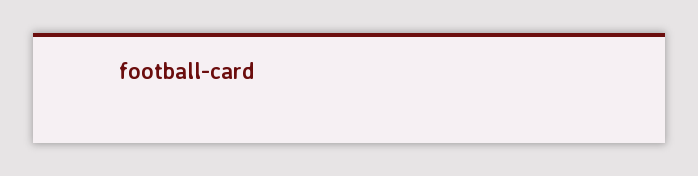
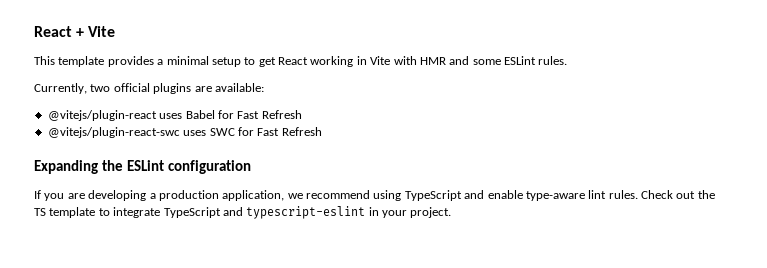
[119,62,255,79] football-card -> [34,26,116,37] [34,56,568,67] [34,83,264,94] [47,110,302,121] [47,127,322,138] [34,160,251,174] [34,190,715,201] [34,206,452,219] React + Vite // This template provides a minimal setup to get React working in Vite with HMR and some ESLint rules. // Currently, two official plugins are available: // @vitejs/plugin-react uses Babel for Fast Refresh // @vitejs/plugin-react-swc uses SWC for Fast Refresh // Expanding the ESLint configuration // If you are developing a production application, we recommend using TypeScript and enable type-aware lint rules. Check out the TS template to integrate TypeScript and typescript-eslint in your project.

